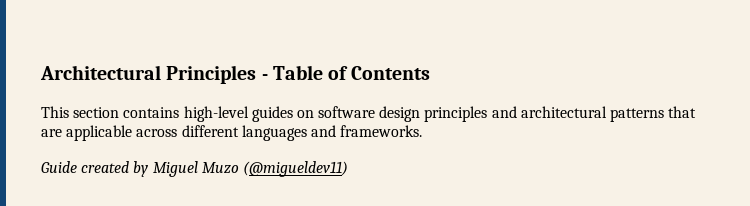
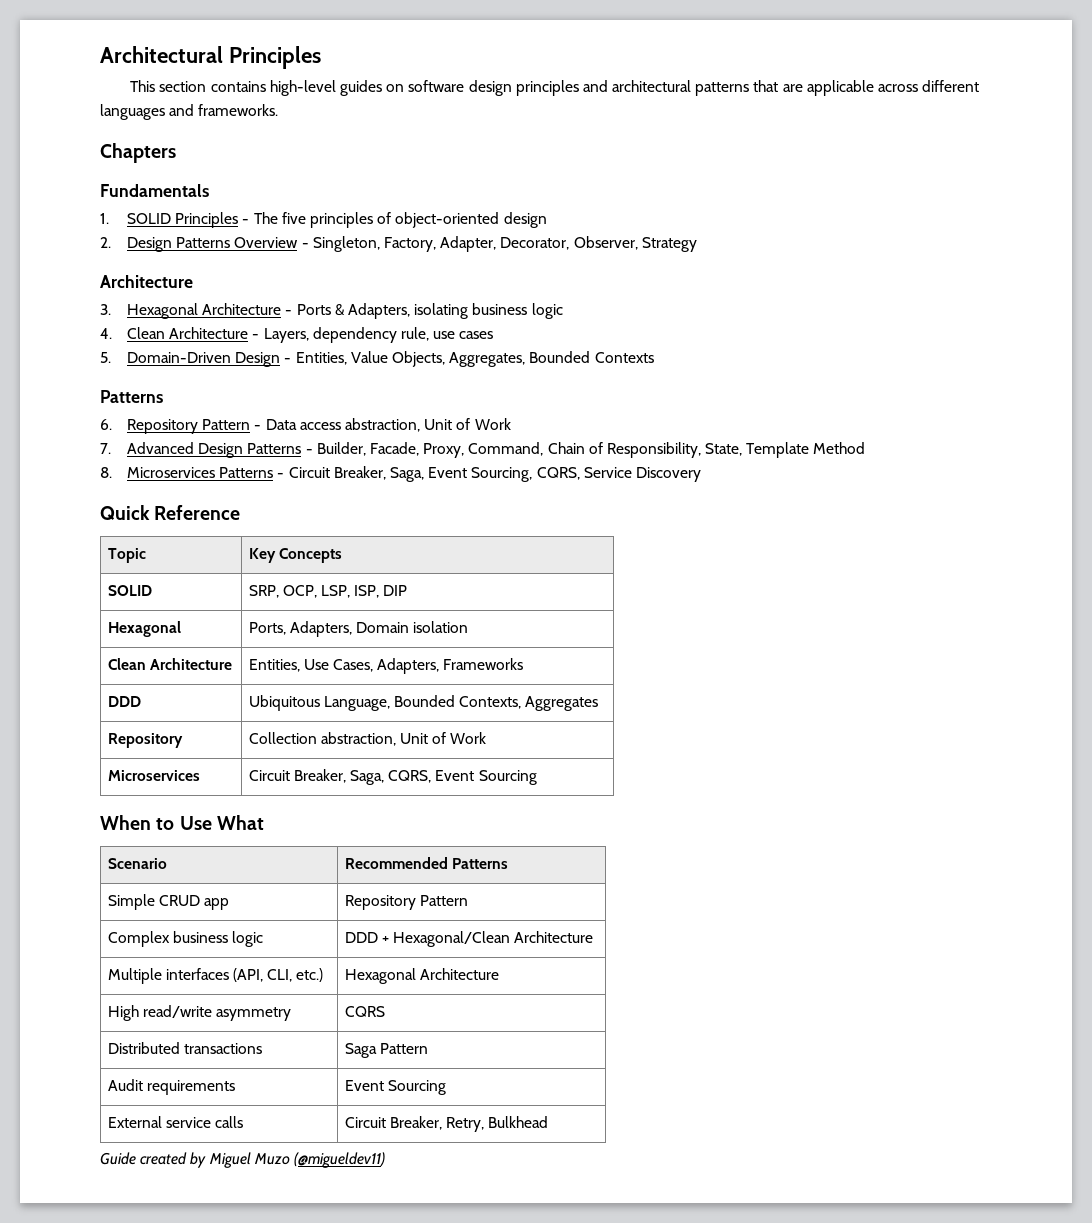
[261,65,431,80] - Table of Contents -> (321, 57) none
(423, 131) none -> [100,143,176,163] [100,184,209,197] [100,212,547,228] [100,236,697,252] [100,275,193,288] [100,303,563,319] [100,327,494,343] [100,351,654,367] [100,390,163,403] [100,418,511,434] [100,442,866,458] [100,466,701,482] [100,505,241,520] [107,548,146,563] [248,548,342,563] [107,585,152,596] [248,585,408,598] [107,621,181,637] [248,621,469,637] [107,658,232,670] [248,658,524,674] [107,696,141,707] [248,695,599,711] [107,733,183,748] [248,732,487,746] [107,770,200,781] [248,769,537,785] [100,815,264,830] [107,858,167,869] [344,857,508,869] [107,894,230,910] [344,895,468,910] [107,931,264,947] [344,931,594,947] [107,968,324,984] [344,968,499,984] [107,1005,292,1021] [344,1006,385,1017] [107,1042,262,1054] [344,1043,428,1058] [107,1079,235,1095] [344,1080,446,1095] [107,1116,244,1128] [344,1116,549,1132] // Chapters // Fundamentals // 1. SOLID Principles - The five principles of object-oriented design // 2. Design Patterns Overview - Singleton, Factory, Adapter, Decorator, Observer, Strategy // Architecture // 3. Hexagonal Architecture - Ports & Adapters, isolating business logic // 4. Clean Architecture - Layers, dependency rule, use cases // 5. Domain-Driven Design - Entities, Value Objects, Aggregates, Bounded Contexts // Patterns // 6. Repository Pattern - Data access abstraction, Unit of Work // 7. Advanced Design Patterns - Builder, Facade, Proxy, Command, Chain of Responsibility, State, Template Method // 8. Microservices Patterns - Circuit Breaker, Saga, Event Sourcing, CQRS, Service Discovery // Quick Reference // Topic | Key Concepts // SOLID | SRP, OCP, LSP, ISP, DIP // Hexagonal | Ports, Adapters, Domain isolation // Clean Architecture | Entities, Use Cases, Adapters, Frameworks // DDD | Ubiquitous Language, Bounded Contexts, Aggregates // Repository | Collection abstraction, Unit of Work // Microservices | Circuit Breaker, Saga, CQRS, Event Sourcing // When to Use What // Scenario | Recommended Patterns // Simple CRUD app | Repository Pattern // Complex business logic | DDD + Hexagonal/Clean Architecture // Multiple interfaces (API, CLI, etc.) | Hexagonal Architecture // High read/write asymmetry | CQRS // Distributed transactions | Saga Pattern // Audit requirements | Event Sourcing // External service calls | Circuit Breaker, Retry, Bulkhead

